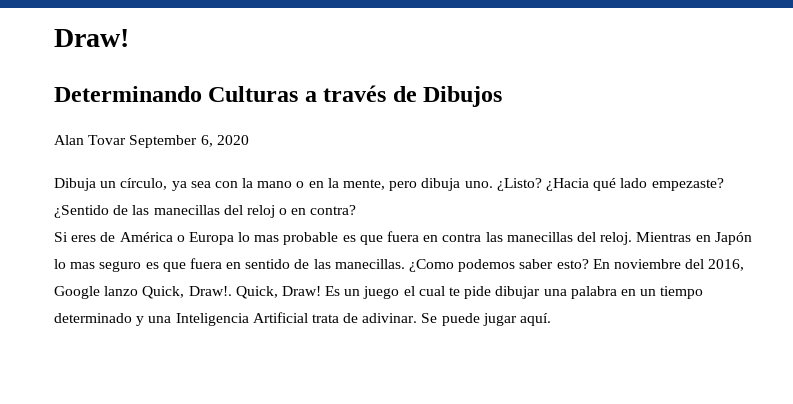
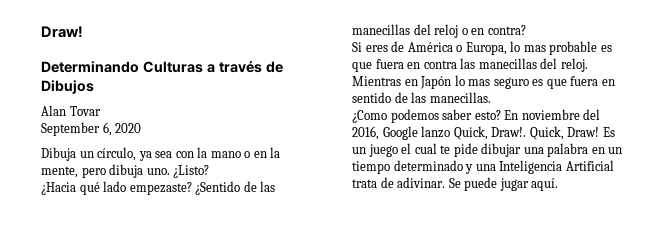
(127, 140) none -> (101, 111) //
(542, 184) none -> (210, 171) //
[188,232,234,245] Europa -> [465,42,507,55] Europa,
(405, 264) none -> (491, 97) //

